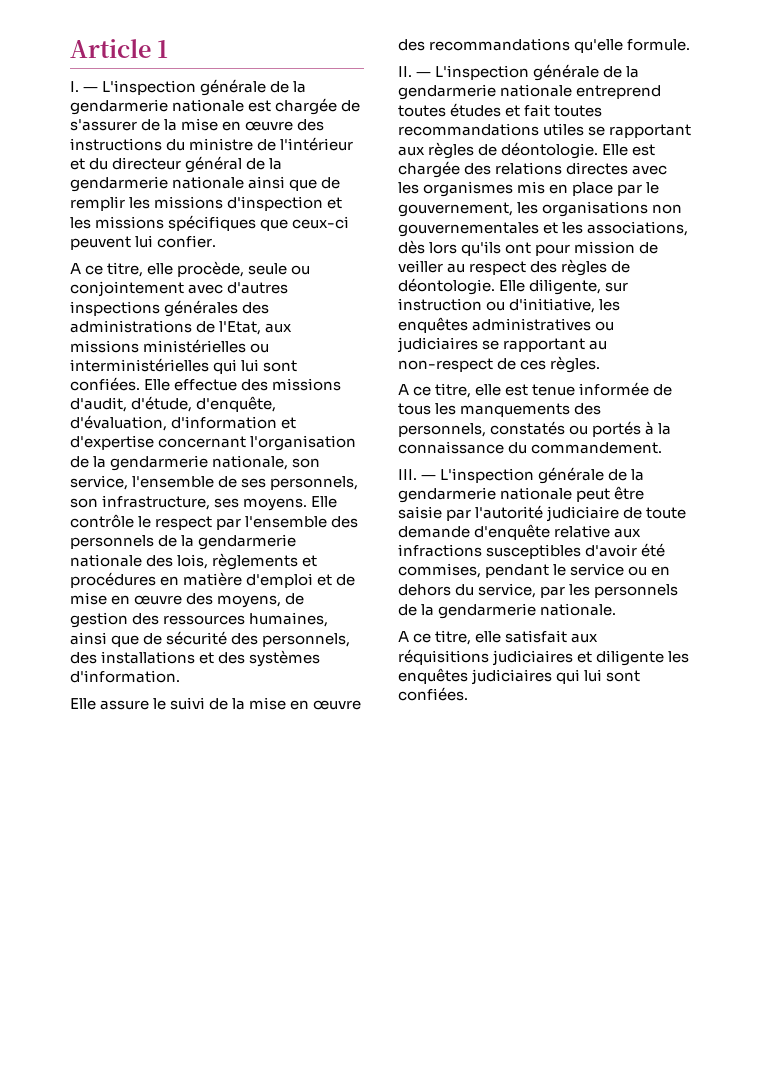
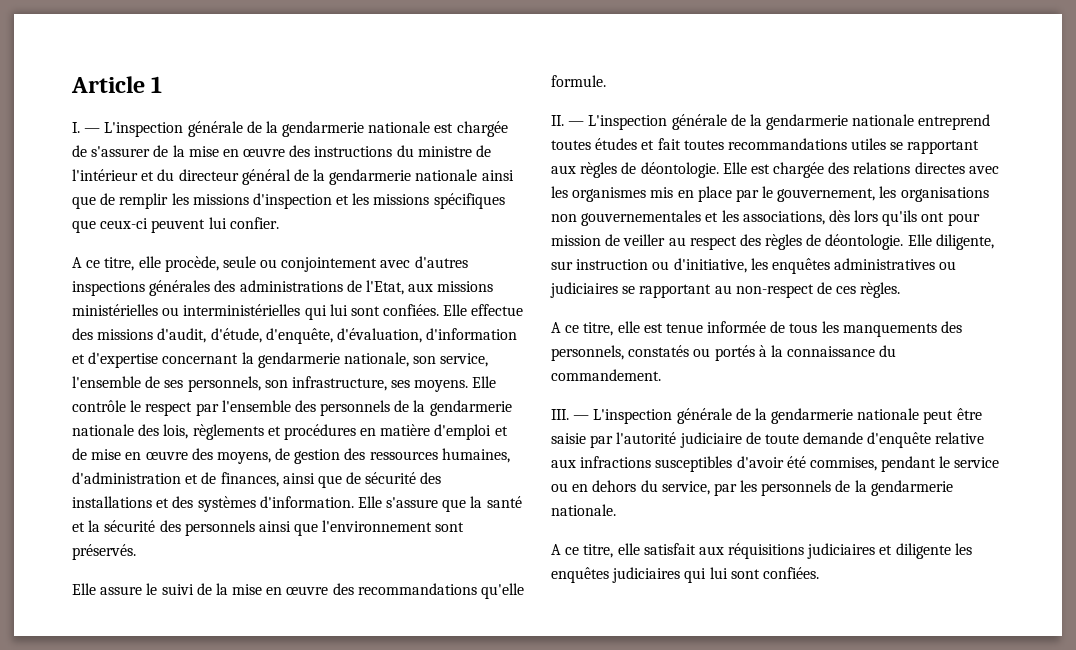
[250,435,357,451] [70,456,89,468] l'organisation de -> (239, 359) none
(329, 619) none -> [72,472,279,487] d'administration et de finances,
[262,633,351,647] [70,652,97,664] personnels, des -> (442, 478) none
(180, 676) none -> [357,496,522,512] [72,520,465,536] [72,544,136,560] Elle s'assure que la santé et la sécurité des personnels ainsi que l'environnement sont préservés.

